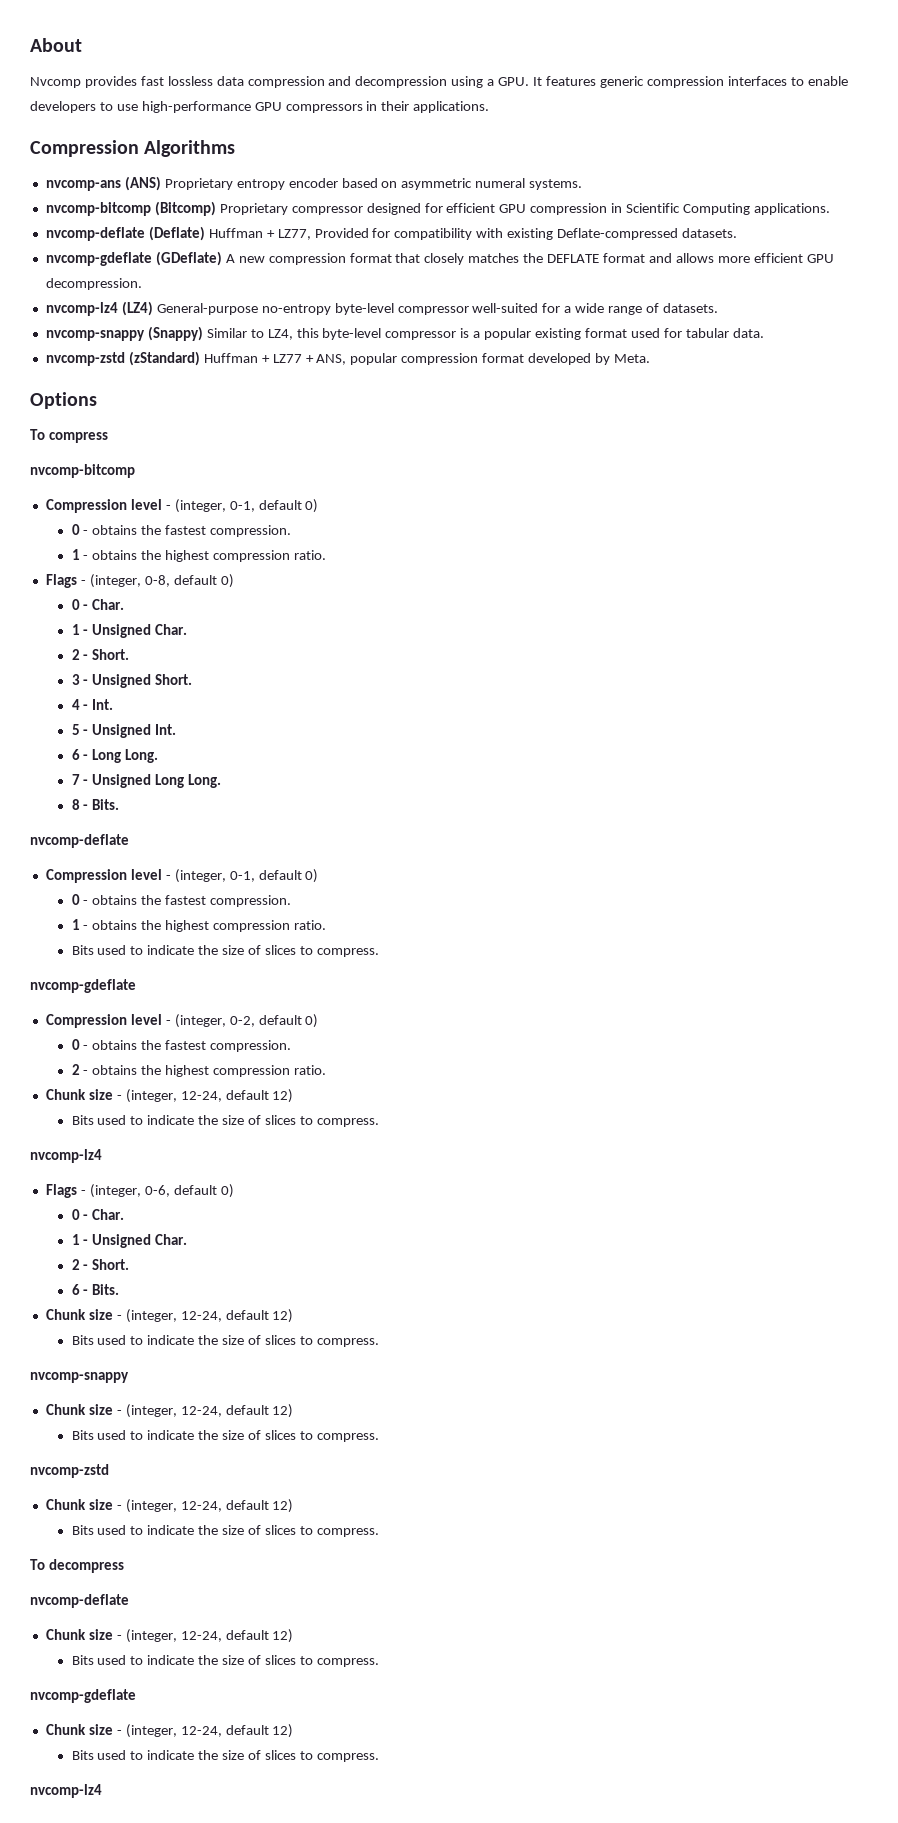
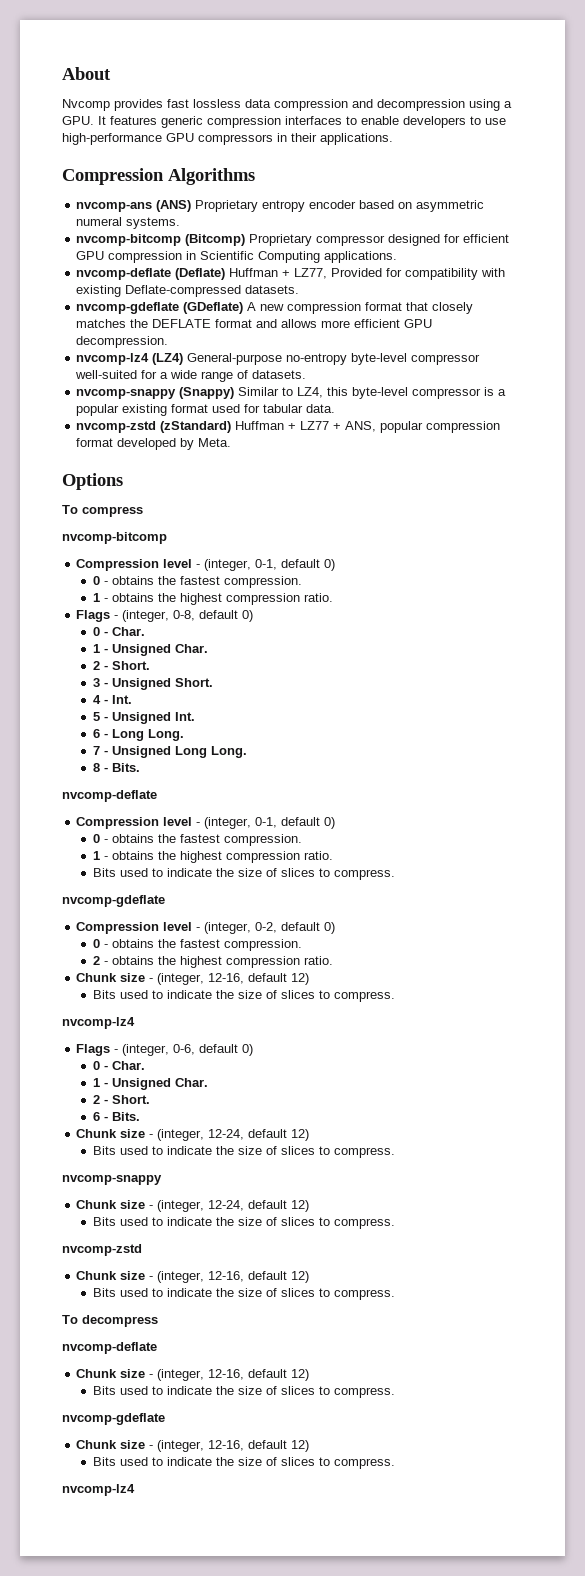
[180,1091,222,1102] 12-24, -> [208,973,245,984] 12-16,
[180,1501,222,1512] 12-24, -> [208,1271,245,1282] 12-16,
[180,1631,222,1642] 12-24, -> [208,1369,245,1380] 12-16,
[180,1726,222,1737] 12-24, -> [208,1440,245,1451] 12-16,

